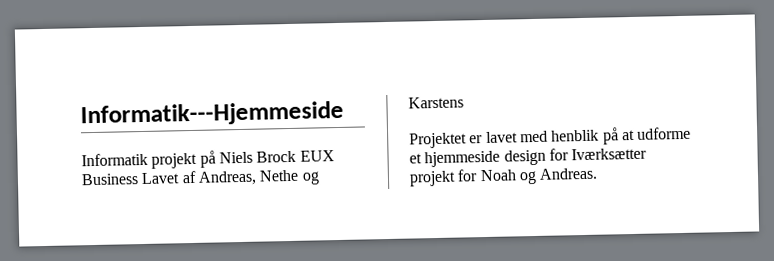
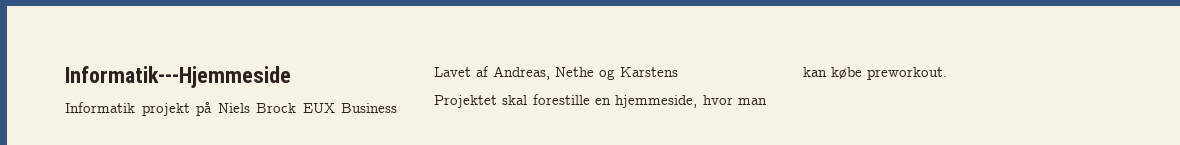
[469,126,692,145] [409,147,648,168] [409,167,599,187] er lavet med henblik på at udforme et hjemmeside design for Iværksætter projekt for Noah og Andreas. -> [502,94,767,108] [803,67,947,80] skal forestille en hjemmeside, hvor man kan købe preworkout.

